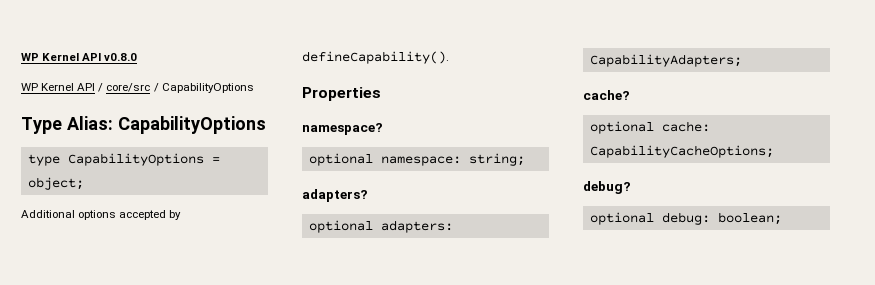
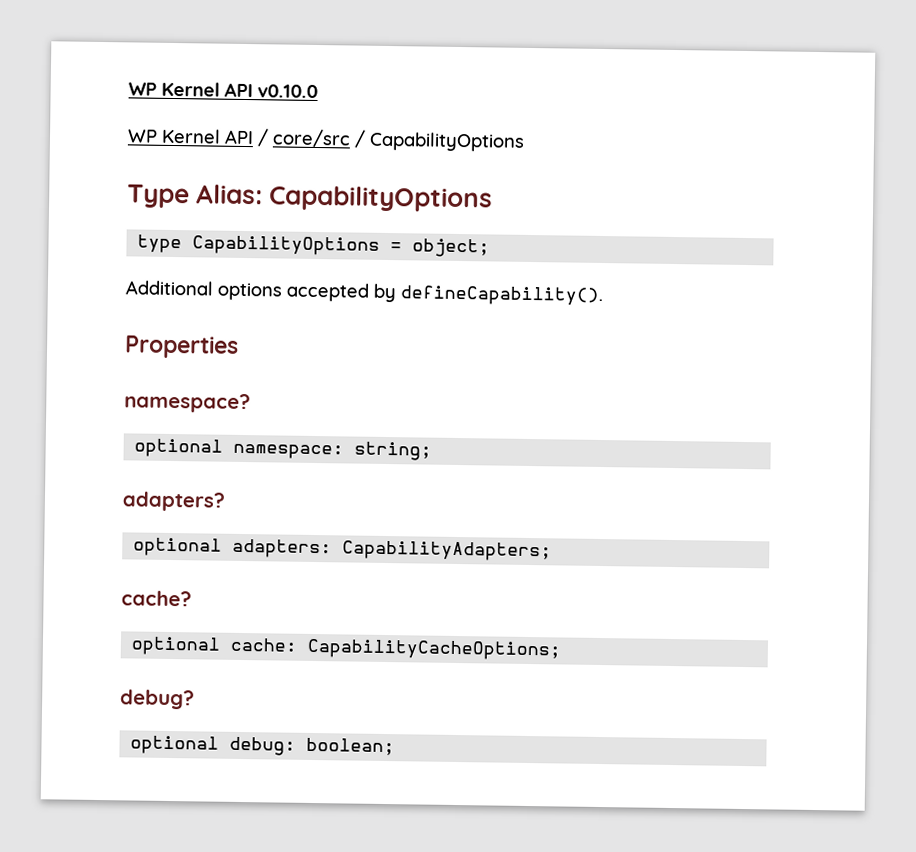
[21,53,138,61] WP Kernel API v0.8.0 -> [128,81,318,99] WP Kernel API v0.10.0

